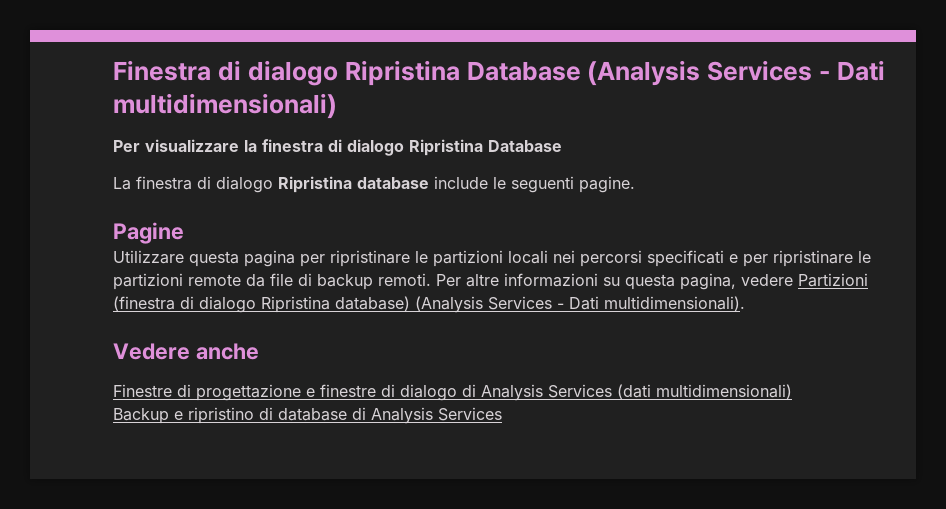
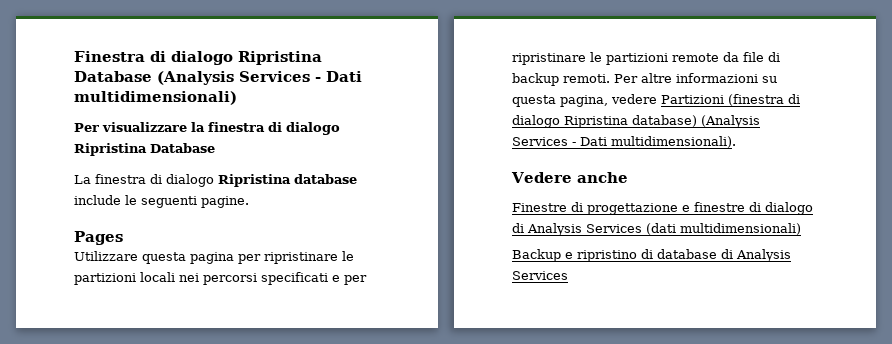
[113,222,184,244] Pagine -> [74,231,123,245] Pages

